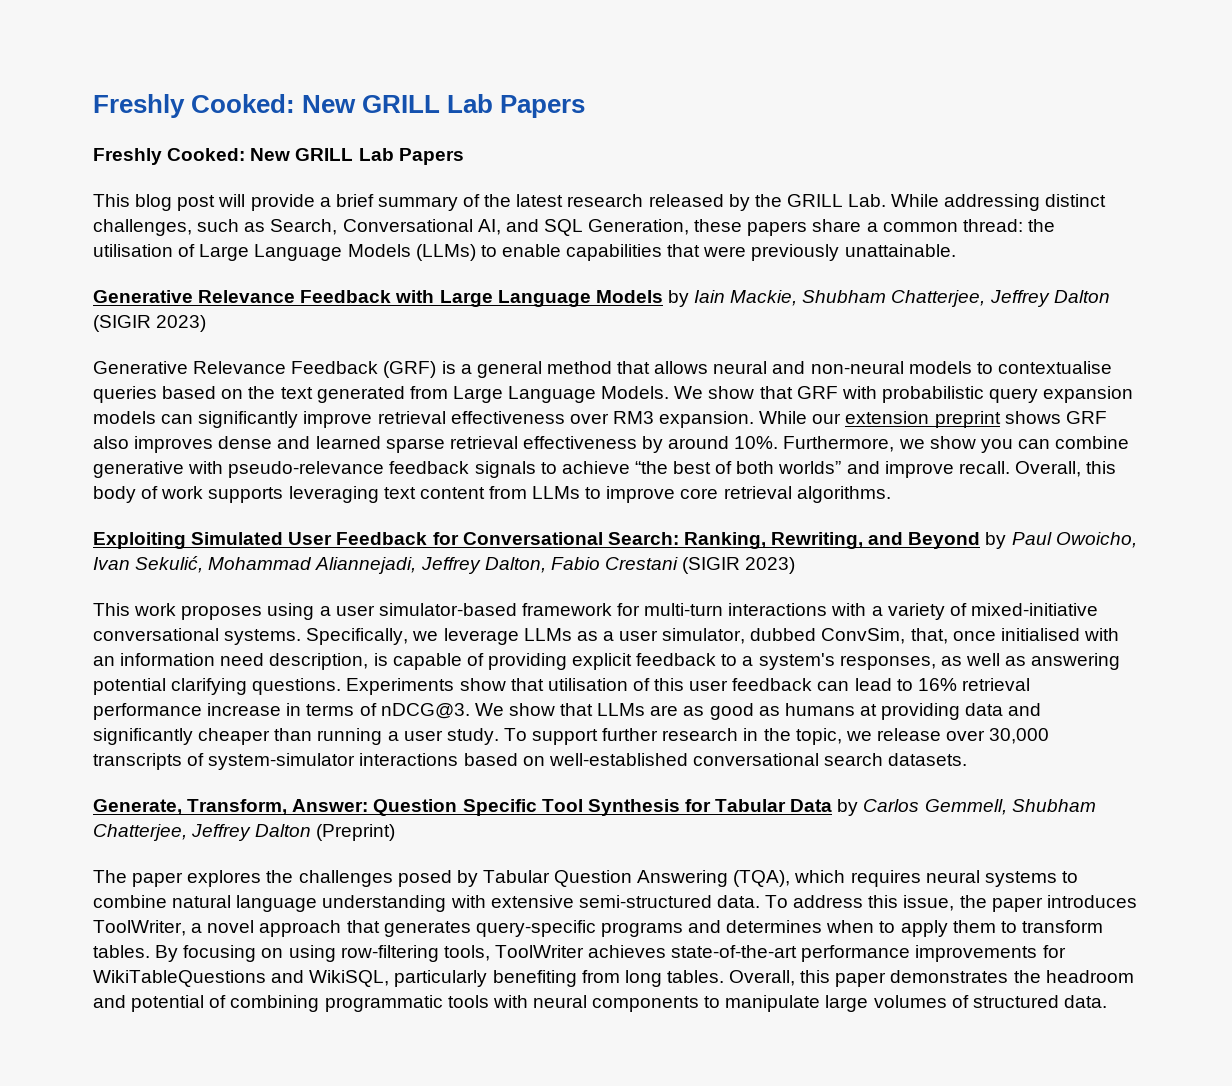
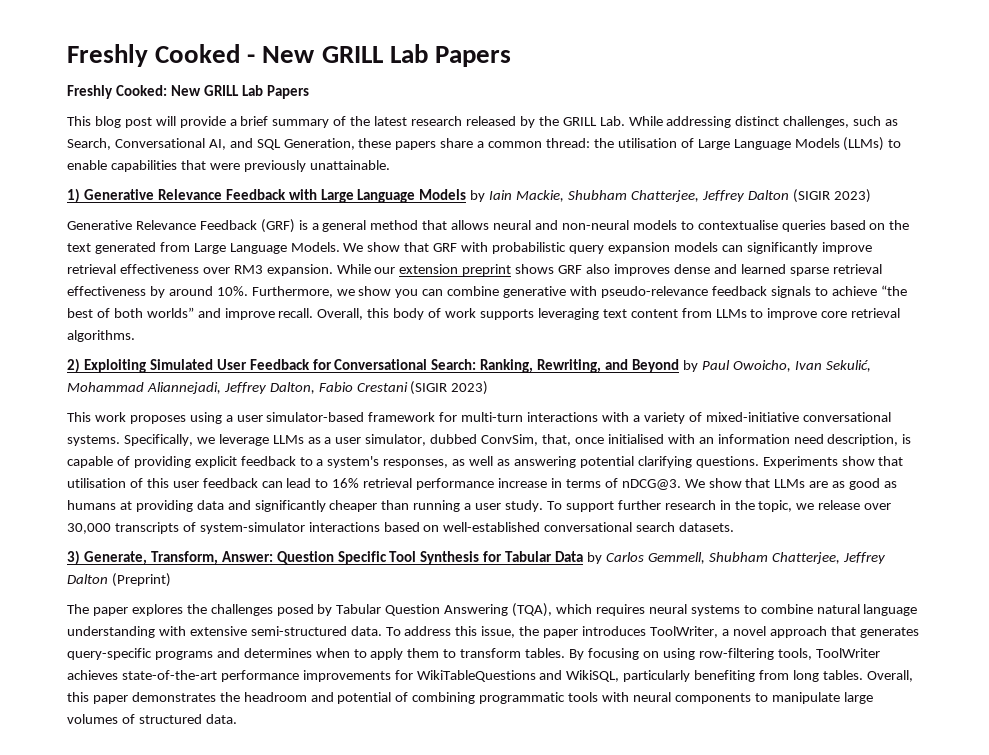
[93,94,296,118] Freshly Cooked: -> [67,44,256,67] Freshly Cooked -
(956, 250) none -> [67,188,80,203] 1)
(891, 494) none -> [67,358,80,373] 2)
(968, 759) none -> [67,550,80,565] 3)

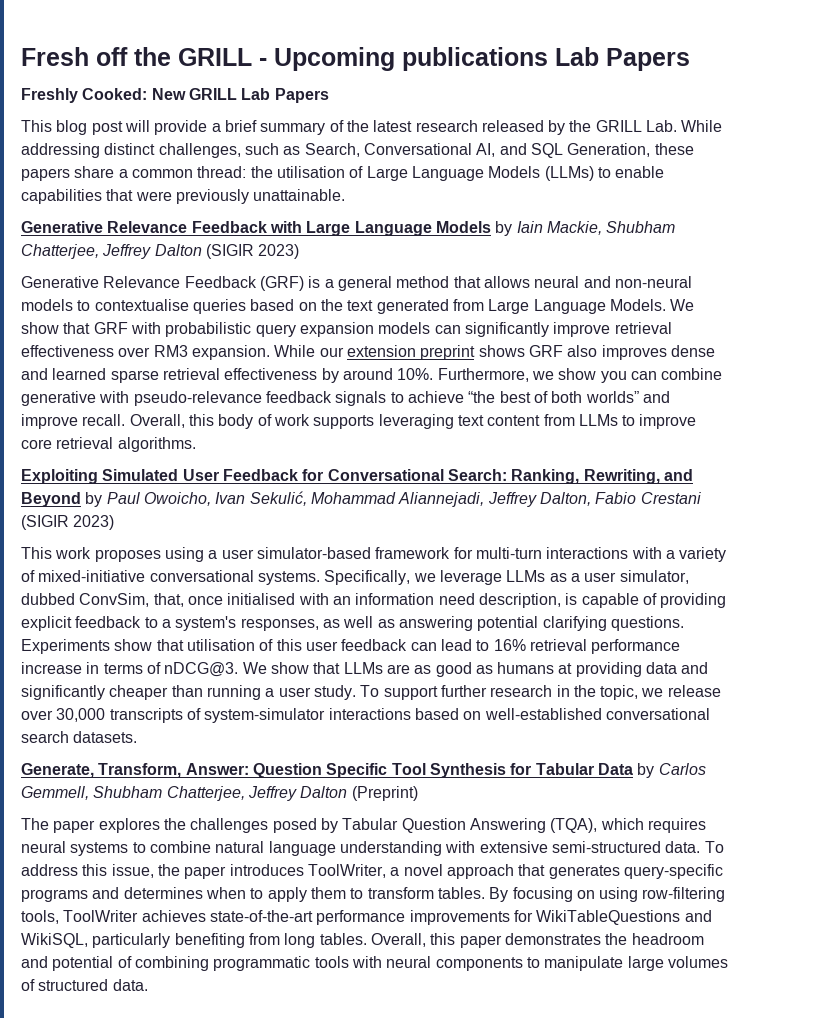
[67,44,383,67] Freshly Cooked - New GRILL -> [21,47,548,71] Fresh off the GRILL - Upcoming publications
[67,188,80,203] 1) -> (346, 195) none
[67,358,80,373] 2) -> (196, 444) none
[67,550,80,565] 3) -> (138, 737) none

